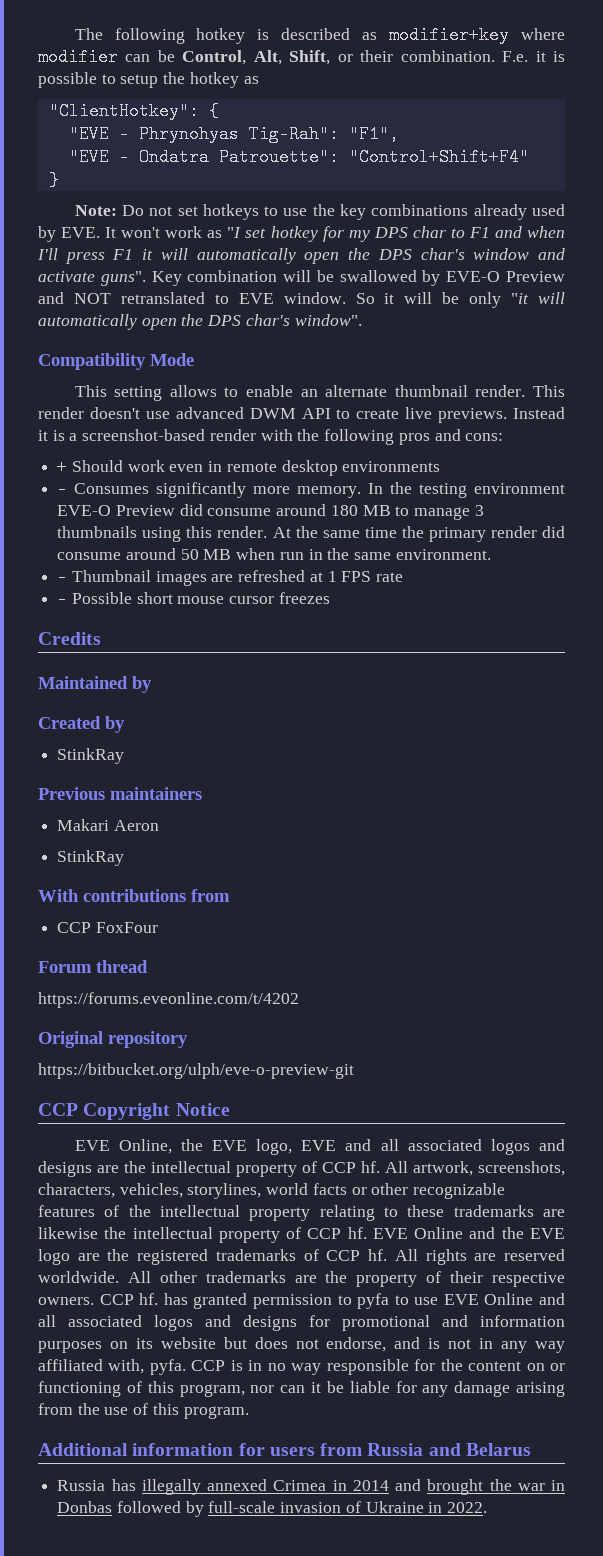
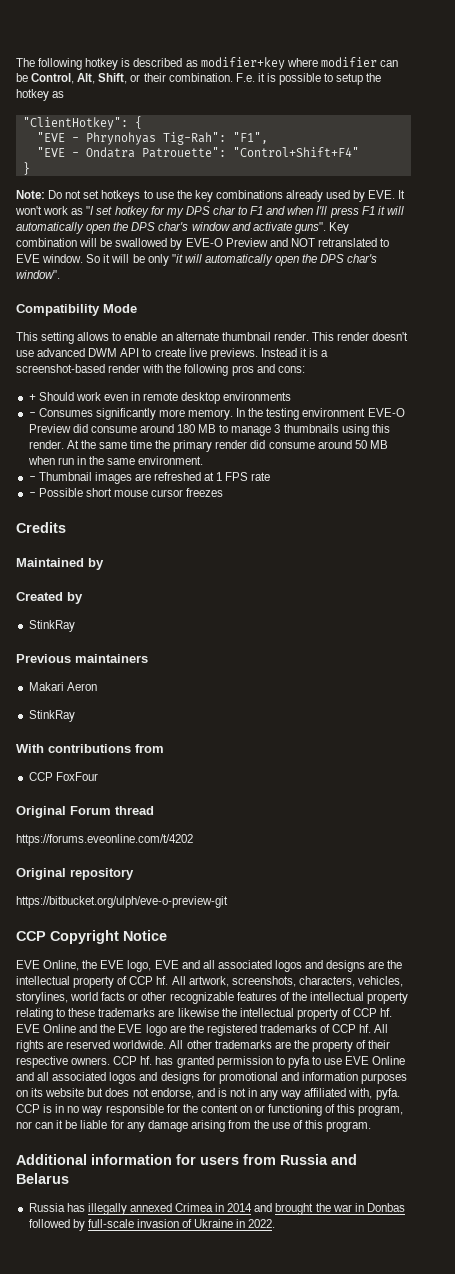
(158, 927) none -> [16,806,66,818] Original

